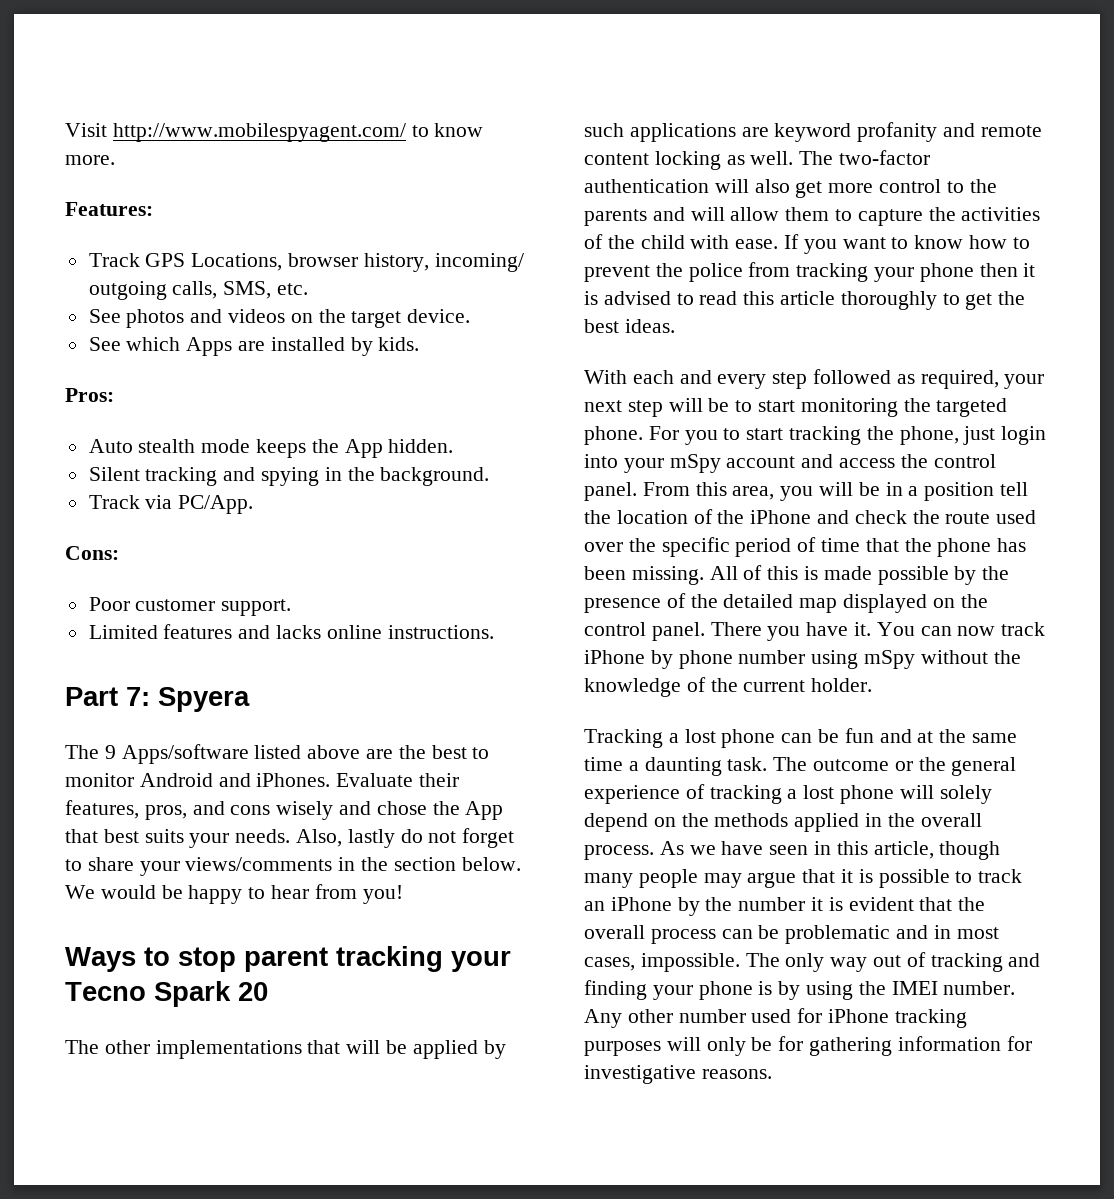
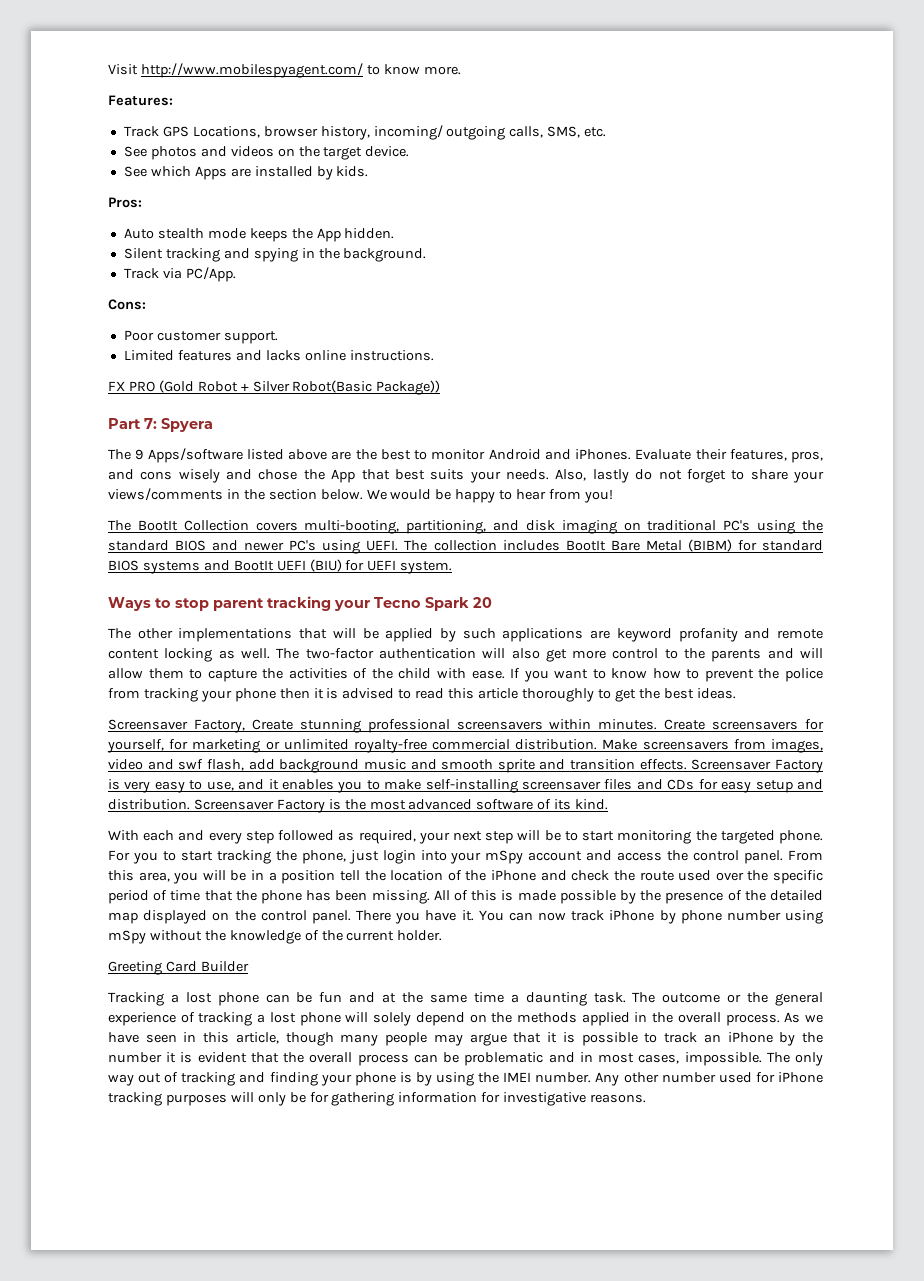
(494, 632) none -> [108,380,441,395] // FX PRO (Gold Robot + Silver Robot(Basic Package))
(403, 894) none -> [108,520,823,534] [108,539,824,554] [108,559,453,574] // The BootIt Collection covers multi-booting, partitioning, and disk imaging on traditional PC's using the standard BIOS and newer PC's using UEFI. The collection includes BootIt Bare Metal (BIBM) for standard BIOS systems and BootIt UEFI (BIU) for UEFI system.
(675, 326) none -> [108,719,824,733] [107,739,823,753] [108,759,823,773] [108,779,824,793] [108,799,609,813] // Screensaver Factory, Create stunning professional screensavers within minutes. Create screensavers for yourself, for marketing or unlimited royalty-free commercial distribution. Make screensavers from images, video and swf flash, add background music and smooth sprite and transition effects. Screensaver Factory is very easy to use, and it enables you to make self-installing screensaver files and CDs for easy setup and distribution. Screensaver Factory is the most advanced software of its kind.
(873, 685) none -> [108,961,249,975] // Greeting Card Builder

